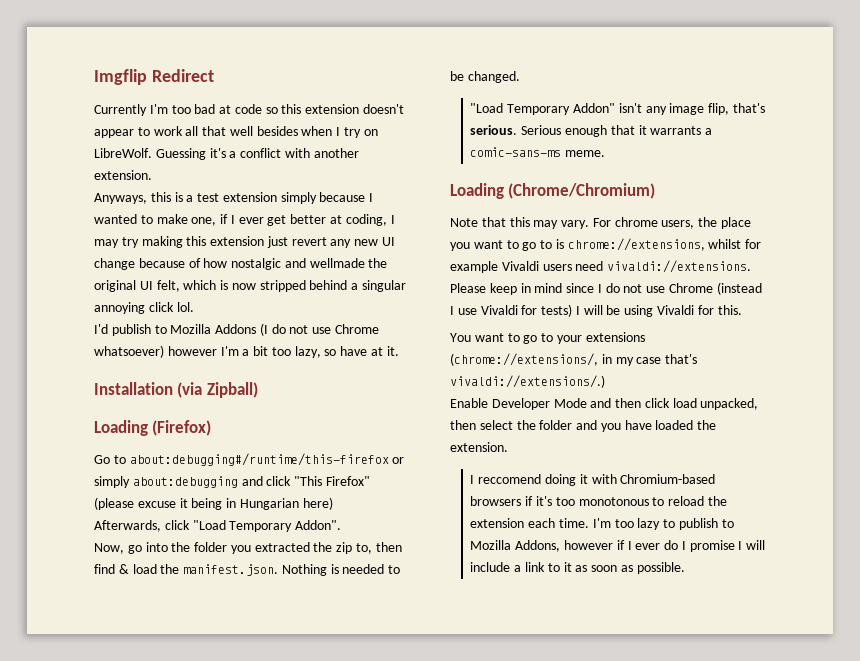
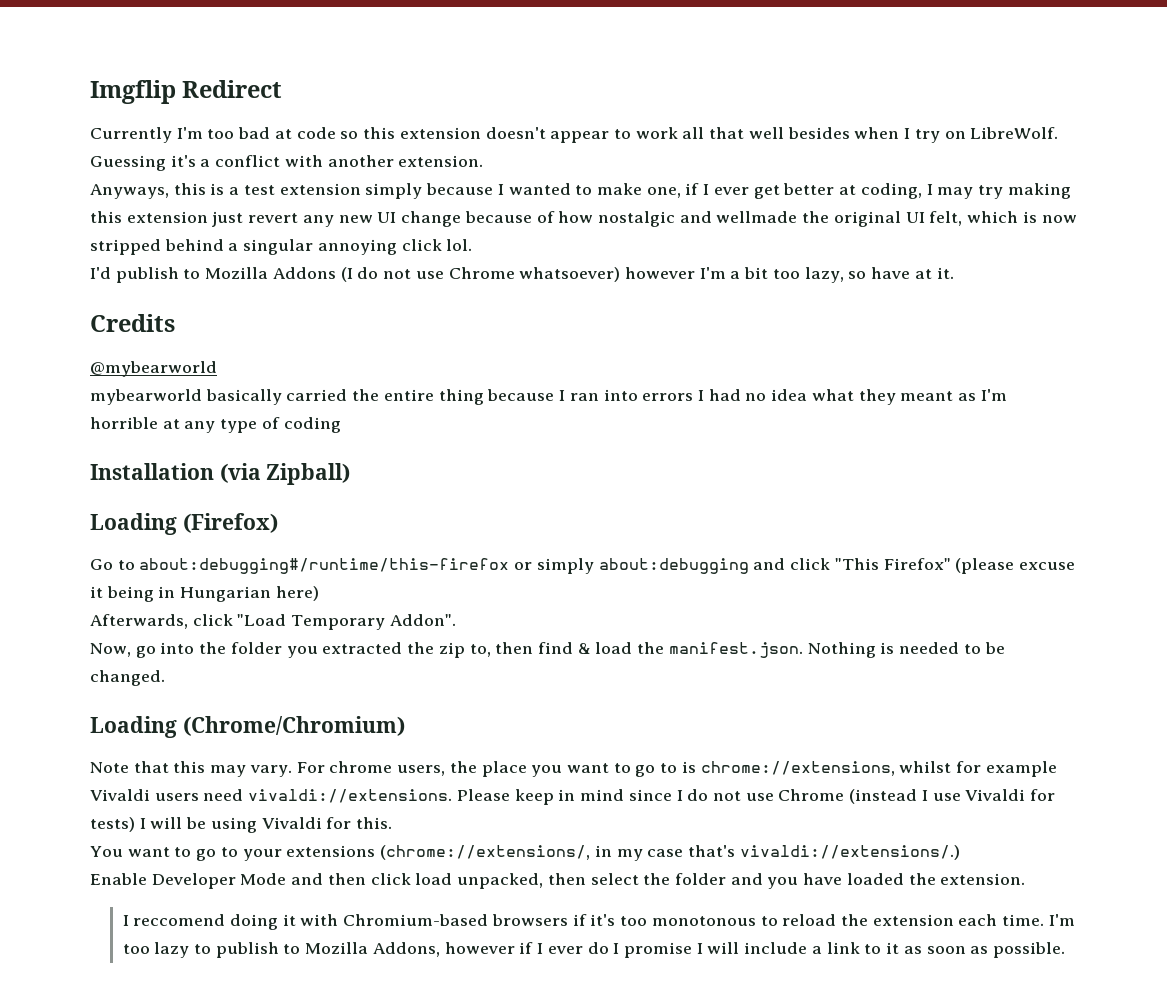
(399, 351) none -> [90,314,175,332] [90,361,217,377] [90,389,1007,405] [90,417,341,433] // Credits // @mybearworld // mybearworld basically carried the entire thing because I ran into errors I had no idea what they meant as I'm horrible at any type of coding
[470,103,765,115] [470,125,713,137] [470,147,606,157] // "Load Temporary Addon" isn't any image flip, that's serious. Serious enough that it warrants a comic-sans-ms meme. -> (165, 678) none

